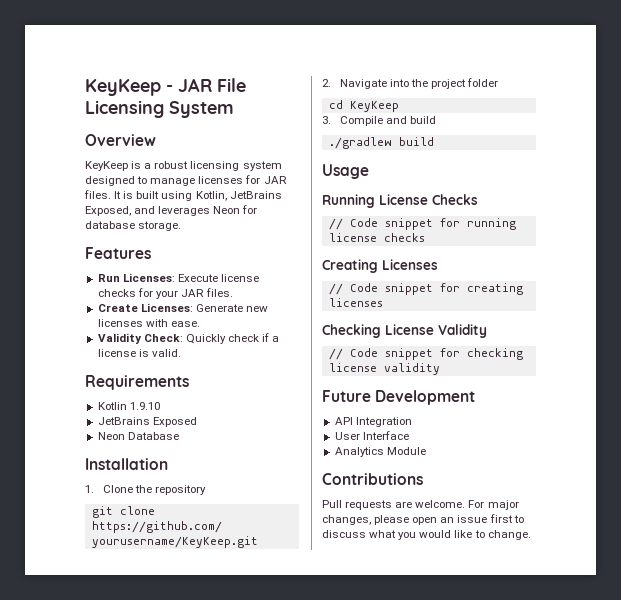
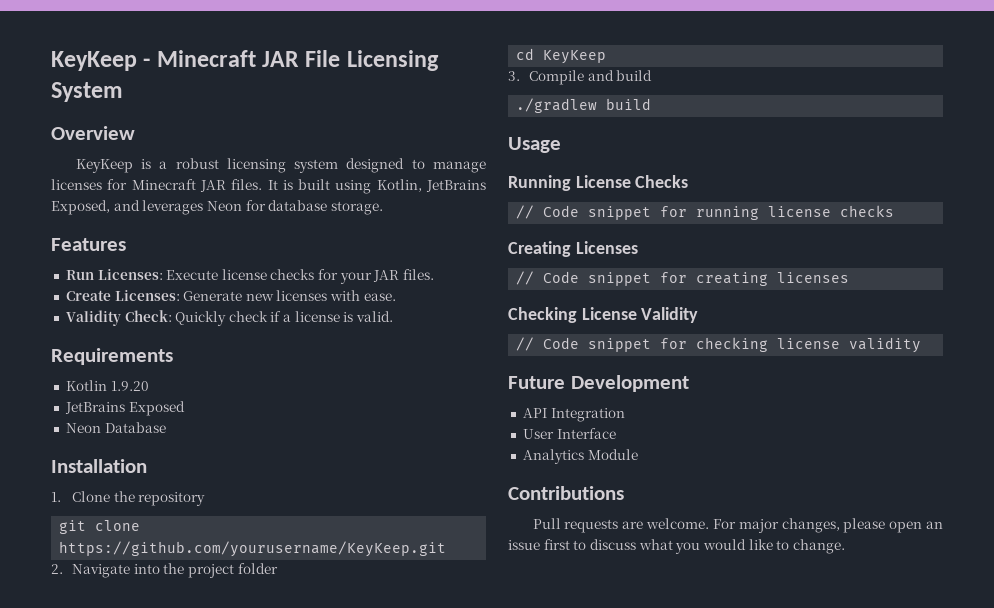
(173, 88) none -> [156,50,256,67] Minecraft
(261, 179) none -> [131,179,196,190] Minecraft
[129,402,160,410] 1.9.10 -> [110,381,149,391] 1.9.20

